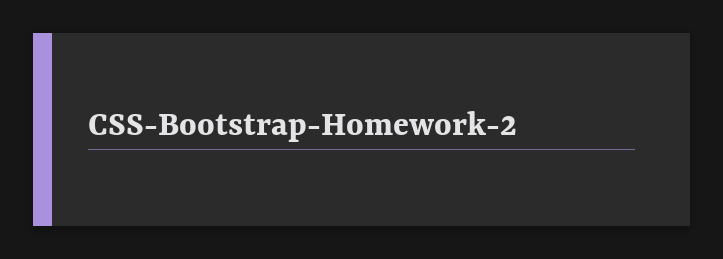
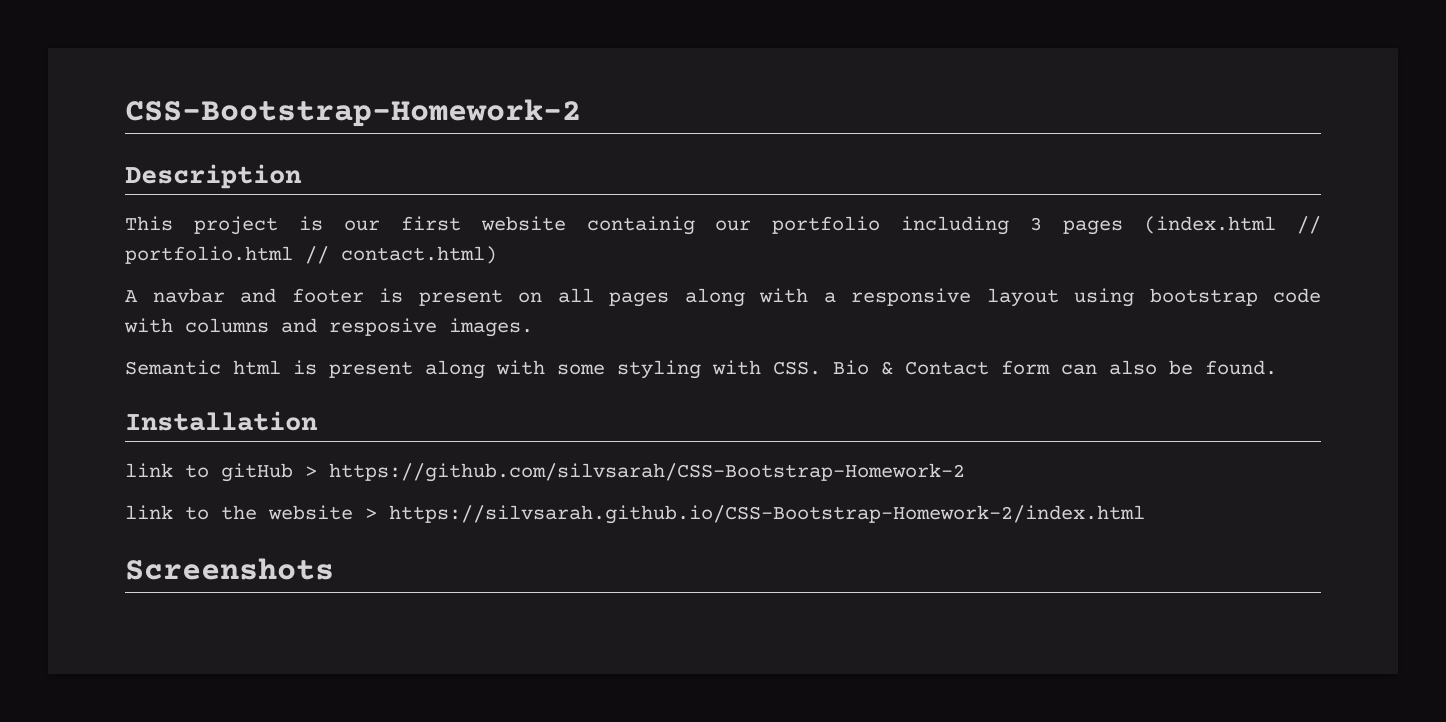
(517, 126) none -> [125,164,302,189] [125,216,1321,235] [125,246,497,264] [125,288,1321,307] [124,318,533,337] [125,360,1277,379] [125,411,318,431] [125,463,965,482] [125,505,1145,524] [125,558,334,580] // Description // This project is our first website containig our portfolio including 3 pages (index.html // portfolio.html // contact.html) // A navbar and footer is present on all pages along with a responsive layout using bootstrap code with columns and resposive images. // Semantic html is present along with some styling with CSS. Bio & Contact form can also be found. // Installation // link to gitHub > https://github.com/silvsarah/CSS-Bootstrap-Homework-2 // link to the website > https://silvsarah.github.io/CSS-Bootstrap-Homework-2/index.html // Screenshots

